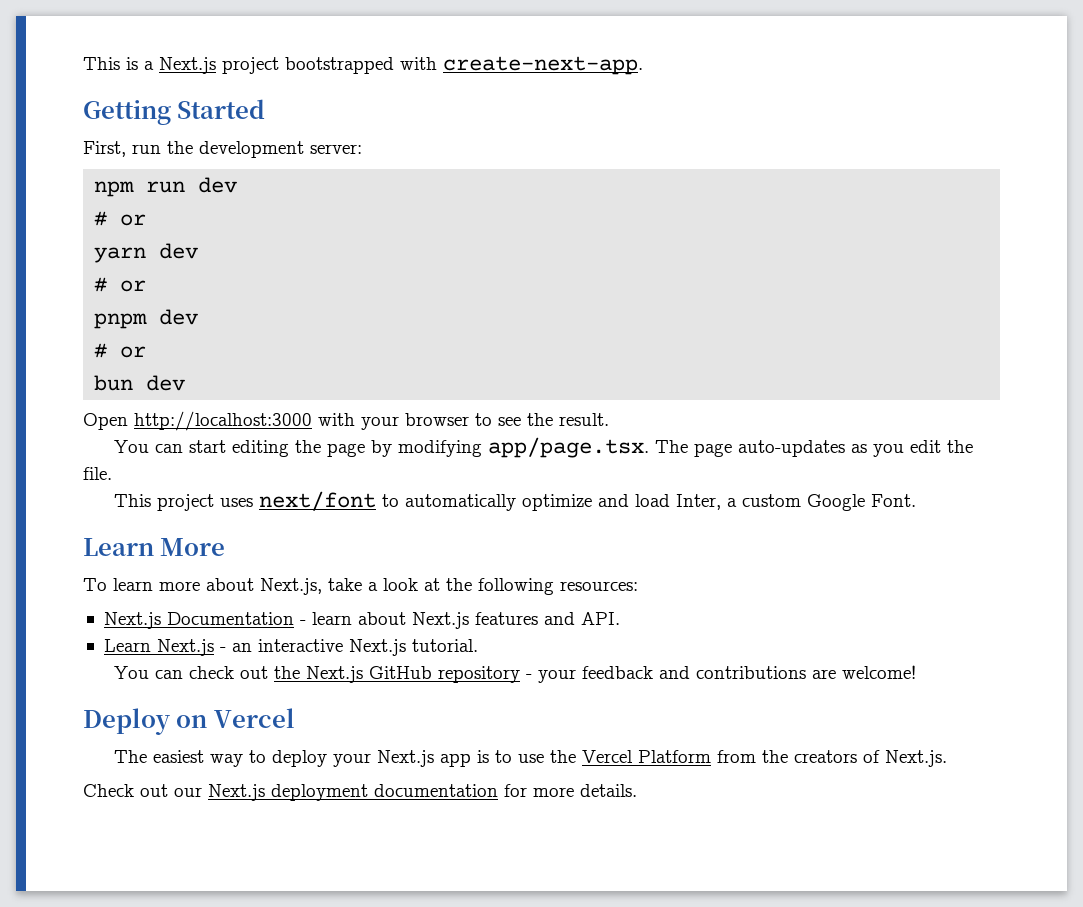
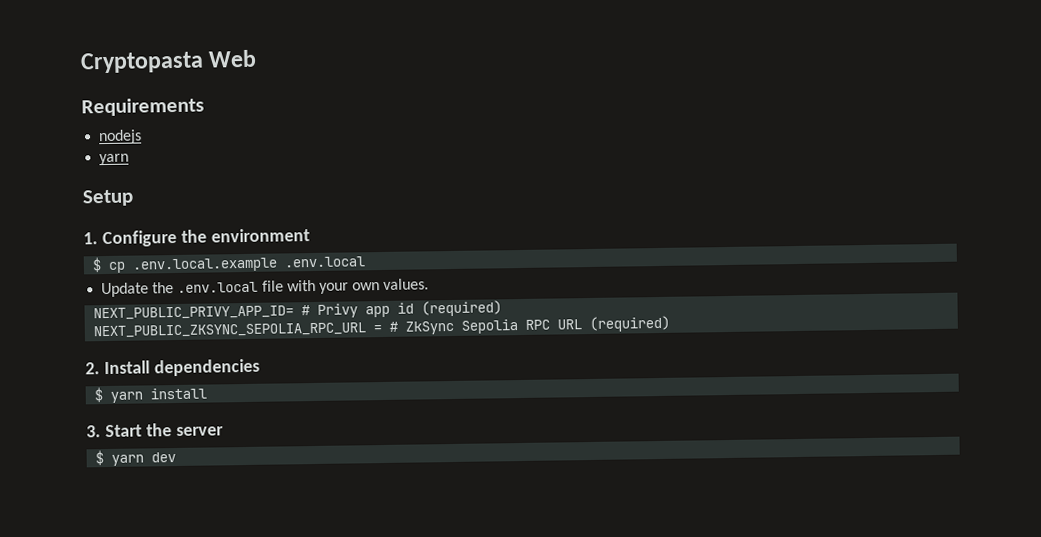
[83,56,643,75] [83,99,266,125] [83,141,362,158] [94,177,238,197] [94,211,147,226] [94,243,199,263] [94,277,147,292] [94,309,199,329] [94,343,147,358] [94,375,186,391] [83,411,609,431] [113,437,973,458] [83,467,112,480] [113,491,916,511] [83,538,226,556] [83,578,638,595] [103,612,620,629] [103,639,478,656] [113,665,916,683] [83,708,295,735] [113,750,947,767] [83,784,637,801] This is a Next.js project bootstrapped with create-next-app. // Getting Started // First, run the development server: // npm run dev // # or // yarn dev // # or // pnpm dev // # or // bun dev // Open http://localhost:3000 with your browser to see the result. // You can start editing the page by modifying app/page.tsx. The page auto-updates as you edit the file. // This project uses next/font to automatically optimize and load Inter, a custom Google Font. // Learn More // To learn more about Next.js, take a look at the following resources: // Next.js Documentation - learn about Next.js features and API. // Learn Next.js - an interactive Next.js tutorial. // You can check out the Next.js GitHub repository - your feedback and contributions are welcome! // Deploy on Vercel // The easiest way to deploy your Next.js app is to use the Vercel Platform from the creators of Next.js. // Check out our Next.js deployment documentation for more details. -> [80,49,258,74] [81,97,204,117] [98,129,143,145] [99,153,130,166] [82,189,134,207] [83,228,310,248] [92,256,366,273] [101,278,430,298] [93,300,503,321] [93,315,671,339] [85,358,260,377] [94,387,208,403] [86,423,224,438] [95,450,177,466] Cryptopasta Web // Requirements // nodejs // yarn // Setup // 1. Configure the environment // $ cp .env.local.example .env.local // Update the .env.local file with your own values. // NEXT_PUBLIC_PRIVY_APP_ID= # Privy app id (required) // NEXT_PUBLIC_ZKSYNC_SEPOLIA_RPC_URL = # ZkSync Sepolia RPC URL (required) // 2. Install dependencies // $ yarn install // 3. Start the server // $ yarn dev

